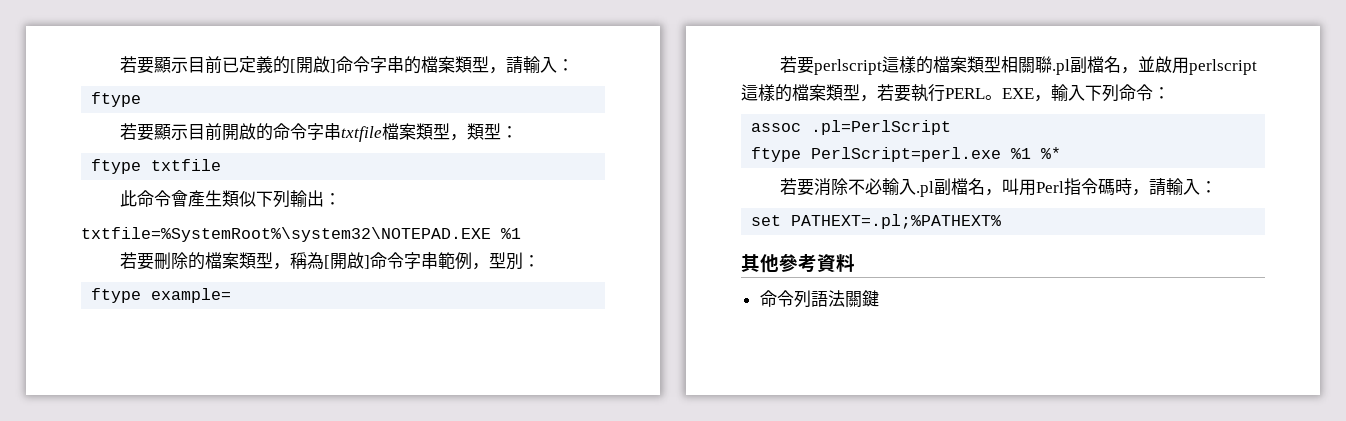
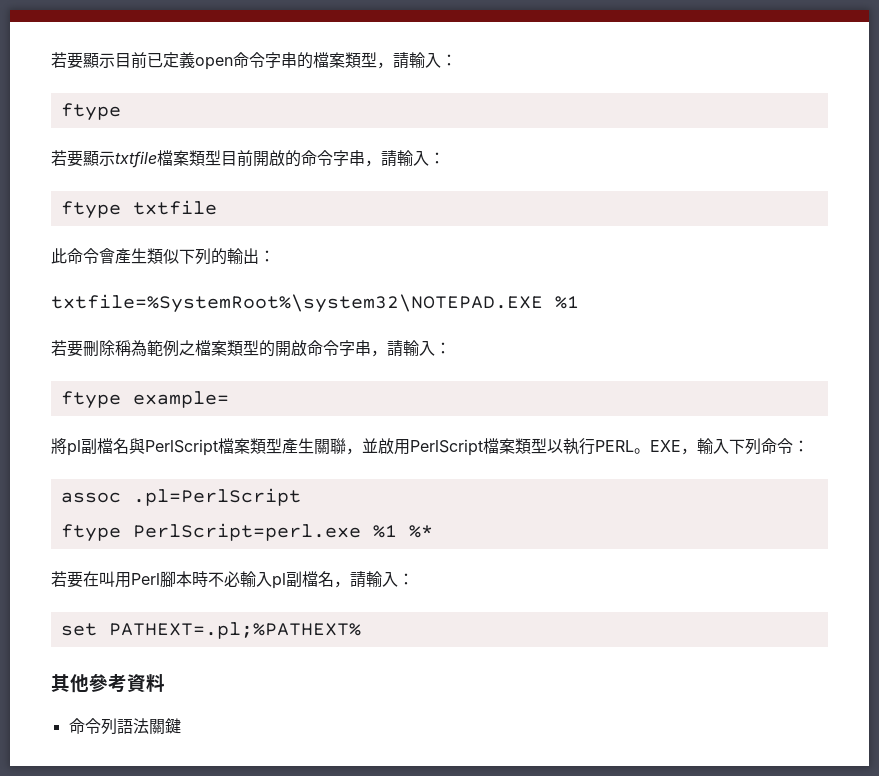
[272,56,336,74] 的[開啟] -> [195,57,233,70] open
(188, 132) none -> [115,150,221,168] txtfile檔案類型
[340,123,501,142] txtfile檔案類型，類型 -> [365,150,429,167] ，請輸入
(290, 199) none -> [211,248,227,265] 的
[187,252,540,270] [91,288,232,303] [779,56,1257,75] [741,84,911,102] 的檔案類型，稱為[開啟]命令字串範例，型別： // ftype example= // 若要perlscript這樣的檔案類型相關聯.pl副檔名，並啟用perlscript這樣的檔案類型，若要 -> [115,340,451,357] [60,391,229,409] [51,438,563,456] 稱為範例之檔案類型的開啟命令字串，請輸入： // ftype example= // 將pl副檔名與PerlScript檔案類型產生關聯，並啟用PerlScript檔案類型以
[813,178,848,196] 消除 -> [83,571,208,588] 在叫用Perl腳本時
[915,178,1149,197] .pl副檔名，叫用Perl指令碼時， -> [272,571,350,589] pl副檔名，

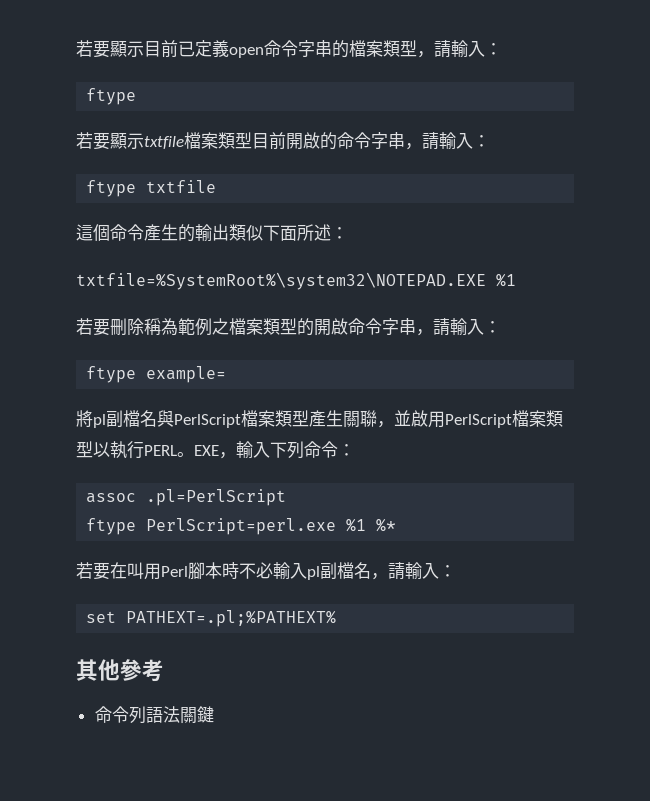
[51,248,259,265] 此命令會產生類似下列的輸出 -> [76,224,331,242] 這個命令產生的輸出類似下面所述
[127,674,165,693] 資料 -> (164, 670) none

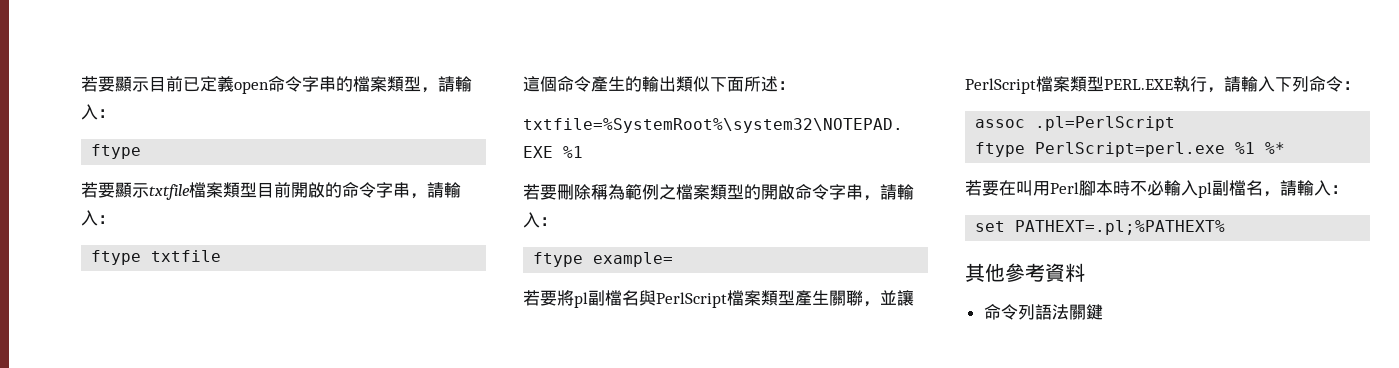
(227, 374) none -> [523,290,557,306] 若要
[411,410,563,428] [76,441,236,459] 啟用PerlScript檔案類型以執行PERL。EXE， -> [897,290,914,306] [965,76,1241,94] 讓PerlScript檔案類型PERL.EXE執行，請
(164, 670) none -> [1045,263,1085,282] 資料

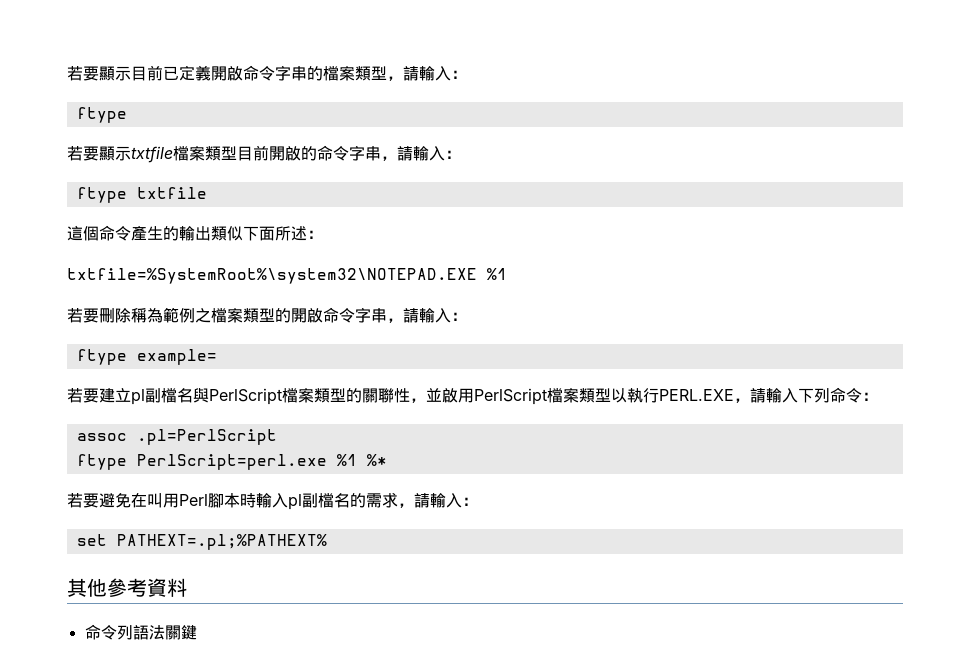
[234,81,269,94] open -> [211,66,243,81] 開啟
[557,290,574,306] 將 -> [99,388,131,403] 建立
[795,290,914,307] [965,76,1207,94] 產生關聯，並讓PerlScript檔案類型PERL.EXE執行 -> [346,388,734,405] 的關聯性，並啟用PerlScript檔案類型以執行PERL.EXE
(999, 188) none -> [99,493,131,508] 避免
[1130,180,1164,196] 不必 -> (256, 500) none
(1263, 188) none -> [350,492,398,508] 的需求

